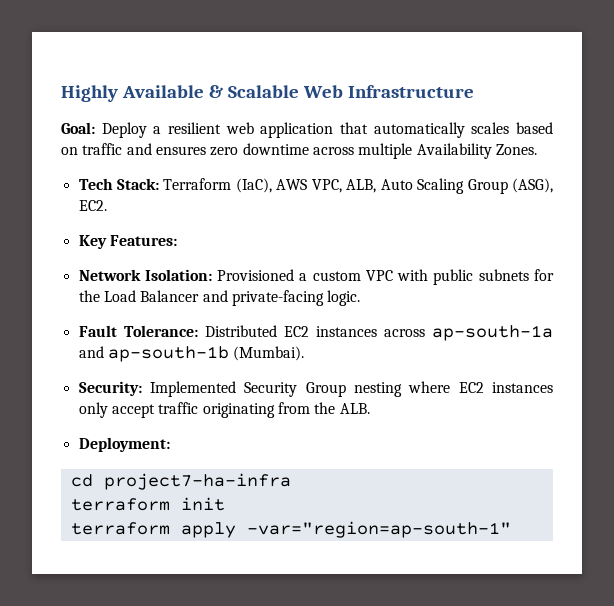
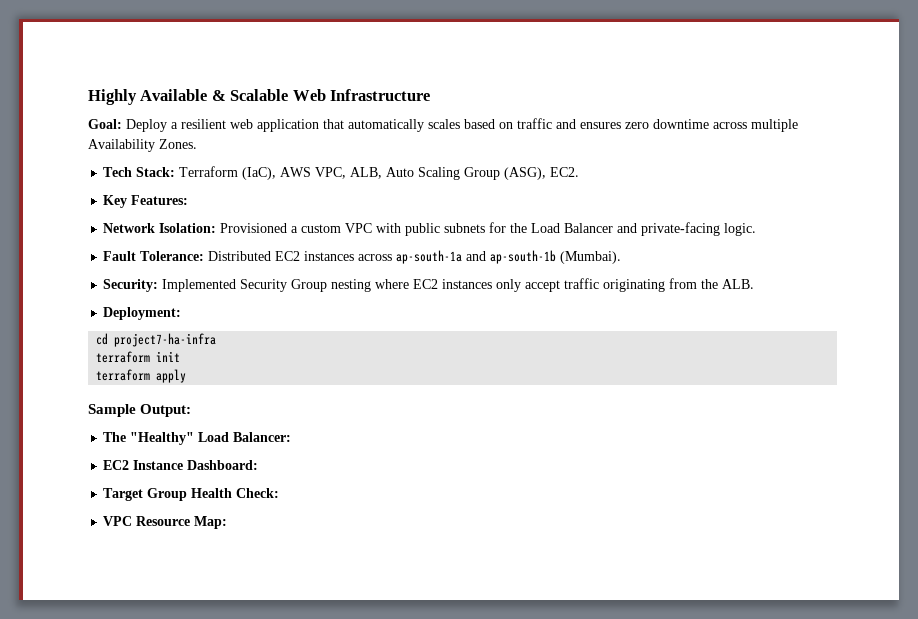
[246,521,511,538] -var="region=ap-south-1" -> [88,404,192,417] [103,432,292,445] [103,460,259,470] [103,488,280,501] [103,516,228,529] // Sample Output: // The "Healthy" Load Balancer: // EC2 Instance Dashboard: // Target Group Health Check: // VPC Resource Map:

